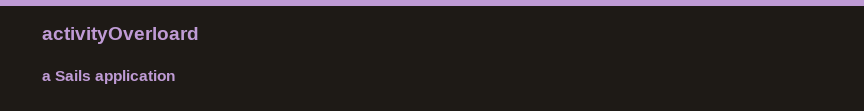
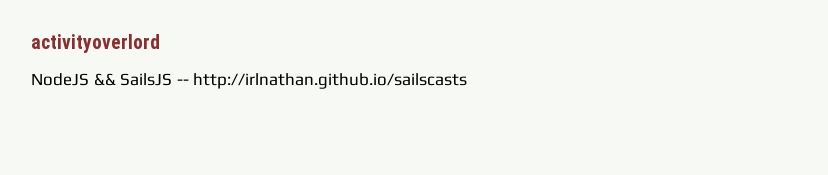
[42,27,199,44] [42,70,176,84] activityOverloard // a Sails application -> [31,34,160,53] [31,73,468,89] activityoverlord // NodeJS && SailsJS -- http://irlnathan.github.io/sailscasts

